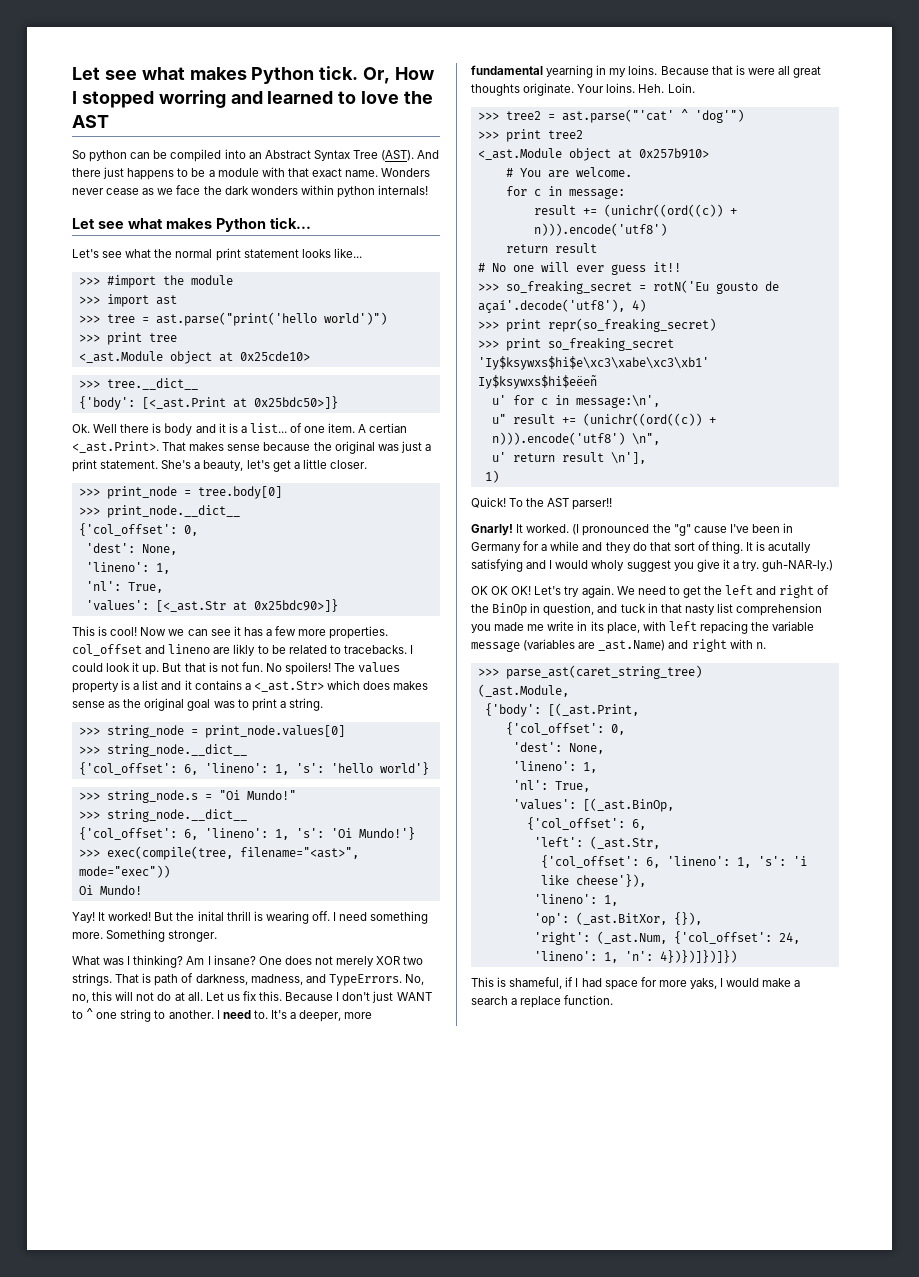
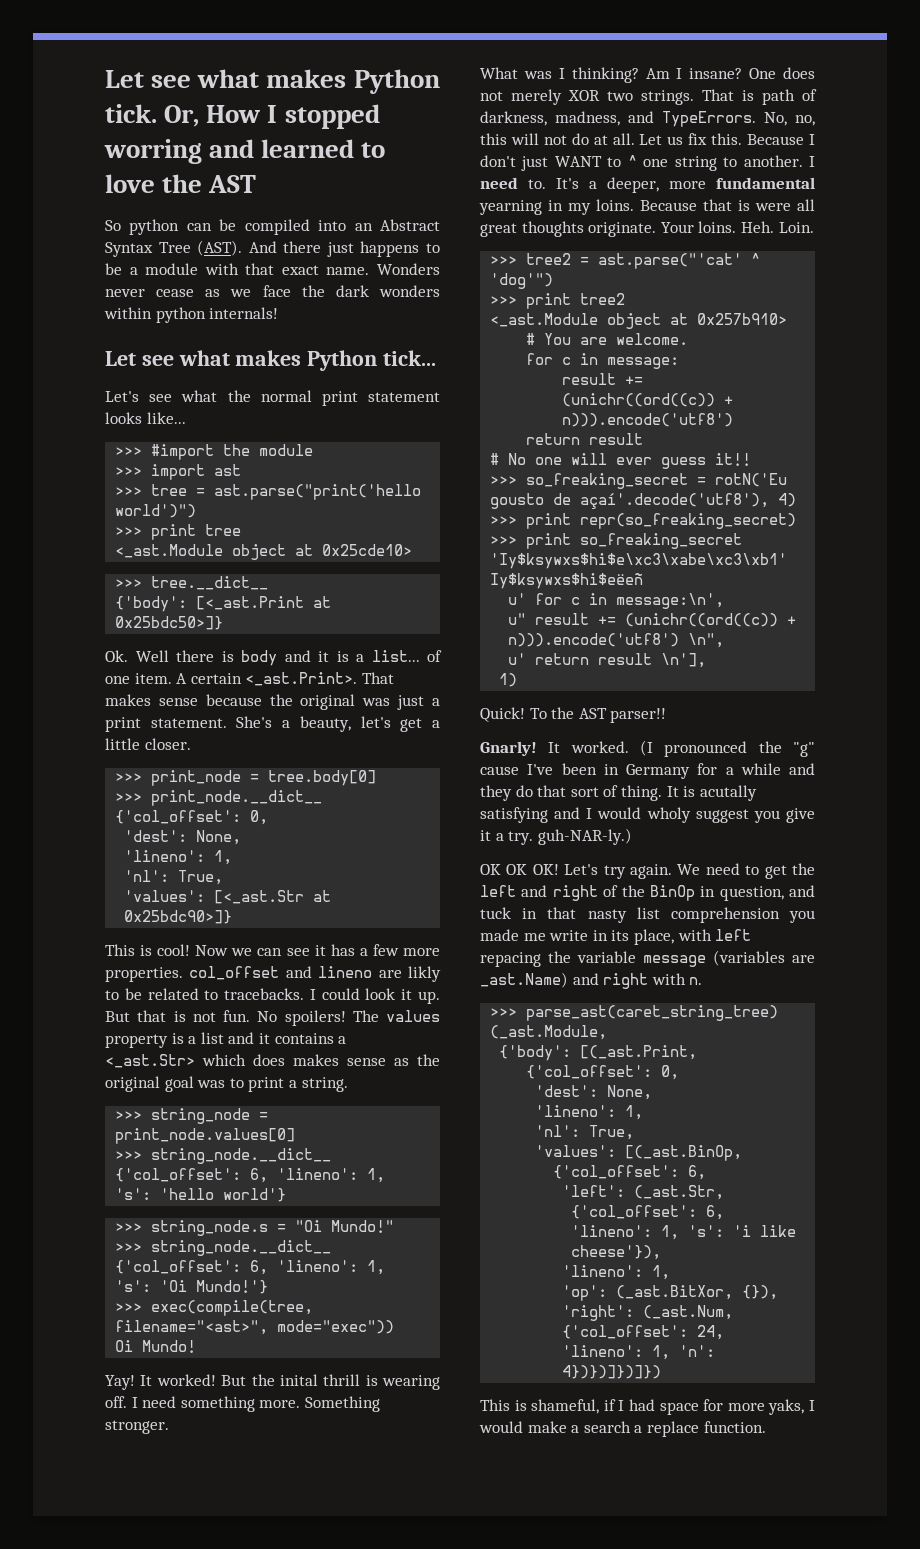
[369,423,408,433] certian -> [190,673,242,684] certain

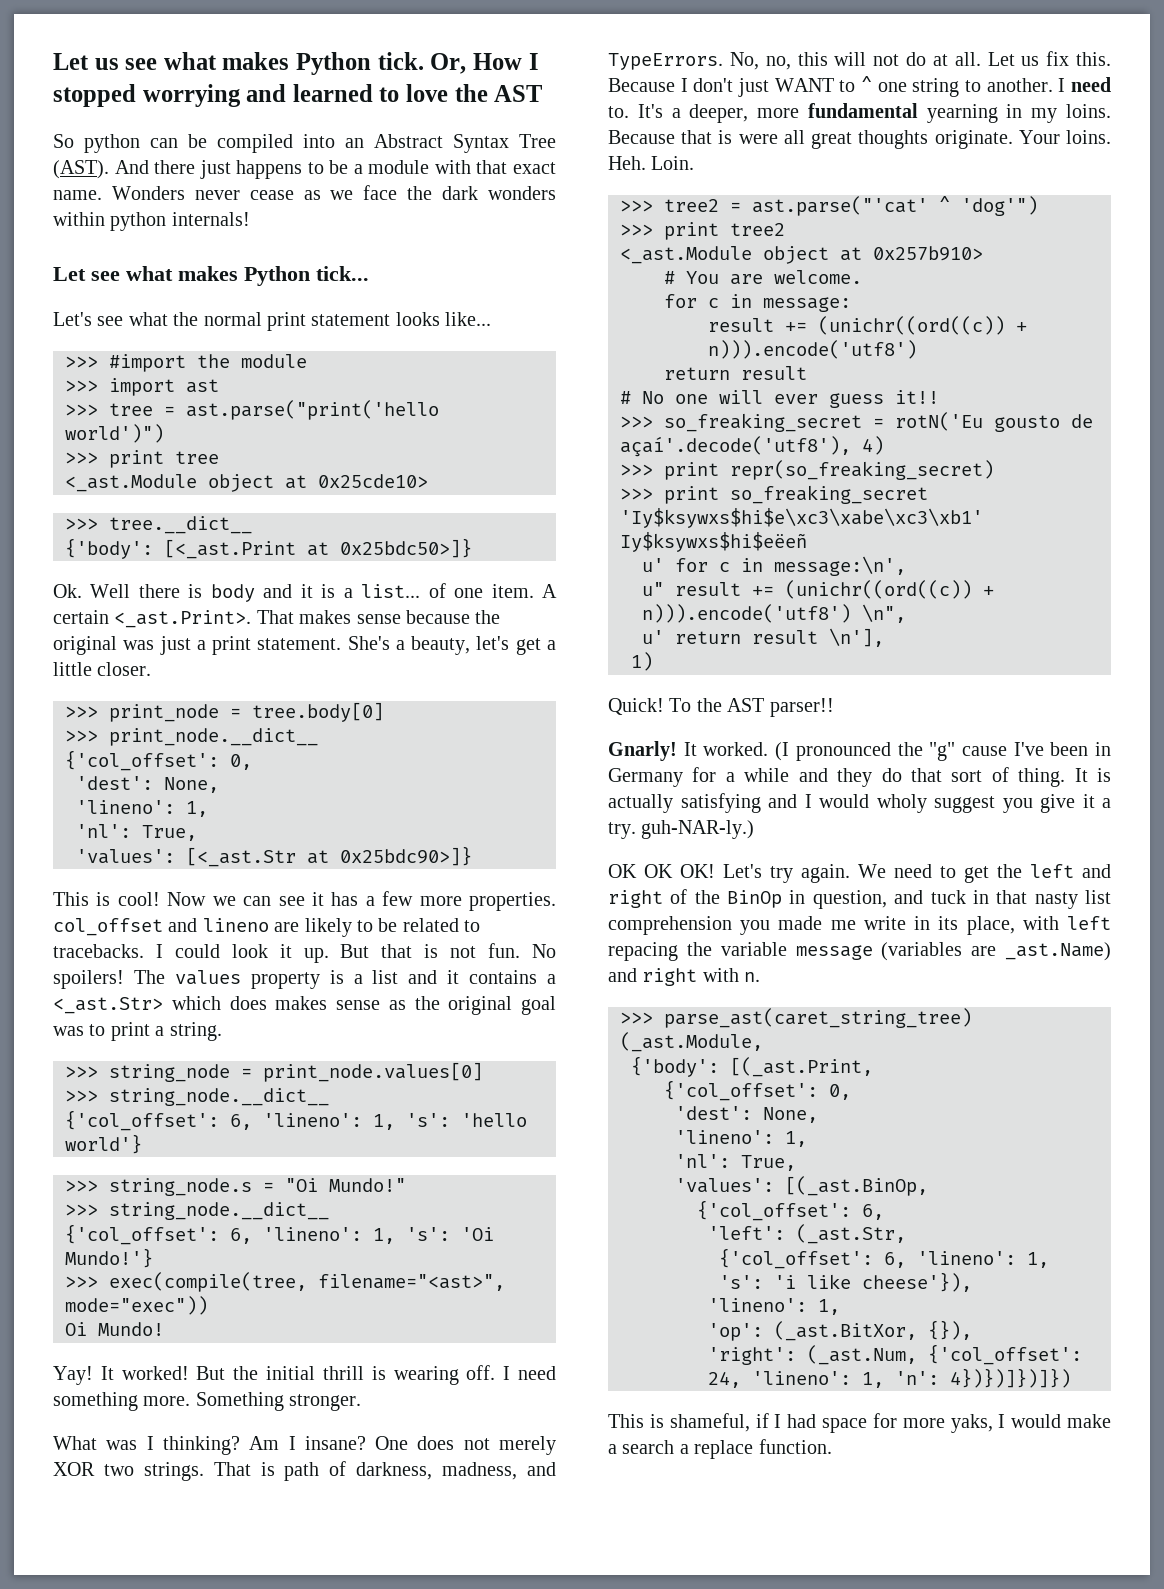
[105,70,144,88] Let -> [53,53,119,70] Let us
[104,139,202,164] worring -> [142,84,241,107] worrying
[408,966,441,982] likly -> [304,918,352,937] likely
[279,1374,318,1386] inital -> [266,1366,316,1380] initial
[699,785,757,801] acutally -> [608,794,673,813] actually

